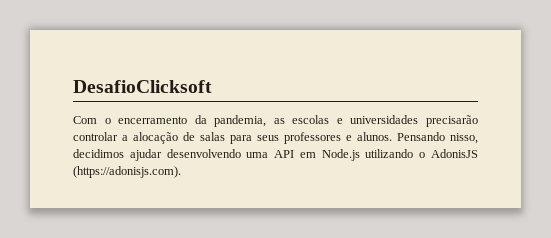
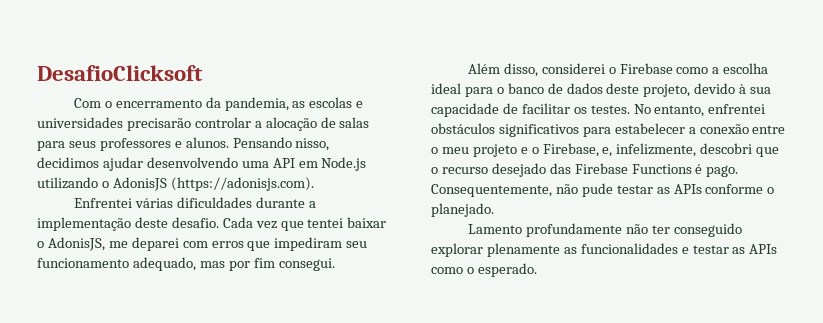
(181, 172) none -> [73,197,316,208] [37,217,387,231] [37,237,368,251] [37,257,335,271] [467,63,769,77] [431,83,772,97] [431,103,766,117] [431,123,786,137] [431,143,780,157] [431,163,739,177] [431,183,775,197] [431,203,494,217] [467,223,742,237] [431,243,778,257] [431,263,537,277] // Enfrentei várias dificuldades durante a implementação deste desafio. Cada vez que tentei baixar o AdonisJS, me deparei com erros que impediram seu funcionamento adequado, mas por fim consegui. // Além disso, considerei o Firebase como a escolha ideal para o banco de dados deste projeto, devido à sua capacidade de facilitar os testes. No entanto, enfrentei obstáculos significativos para estabelecer a conexão entre o meu projeto e o Firebase, e, infelizmente, descobri que o recurso desejado das Firebase Functions é pago. Consequentemente, não pude testar as APIs conforme o planejado. // Lamento profundamente não ter conseguido explorar plenamente as funcionalidades e testar as APIs como o esperado.

